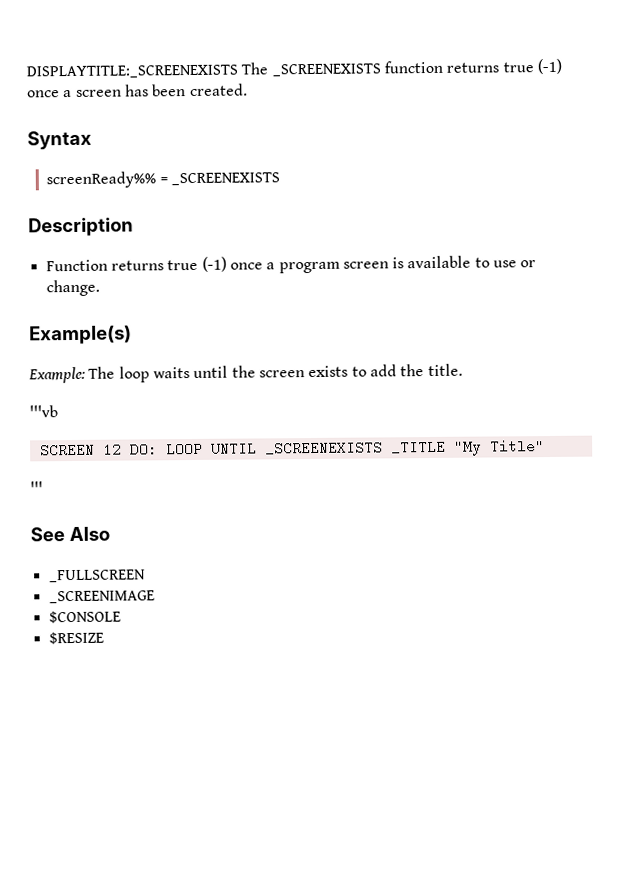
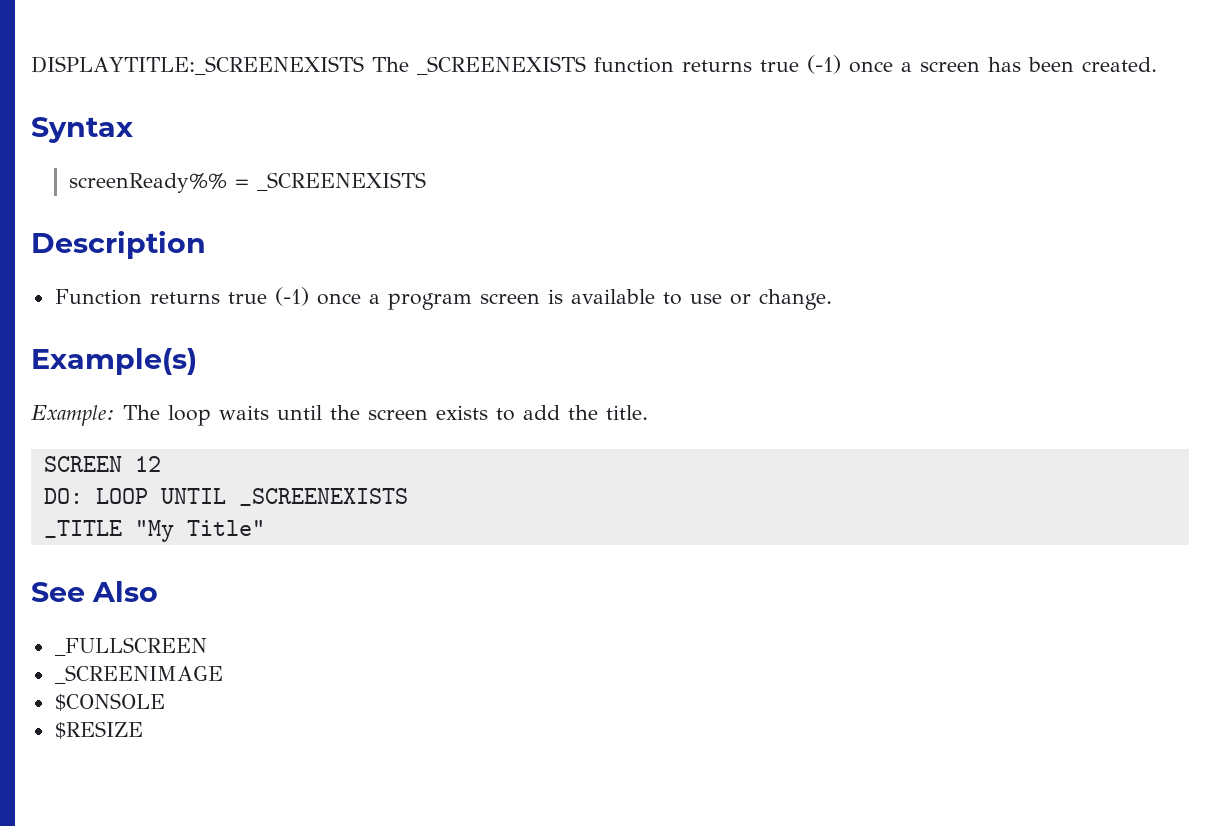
[29,405,58,418] // '''vb -> (648, 412) none
(122, 449) none -> (161, 464) //
(383, 448) none -> (408, 497) //
[30,481,43,494] // ''' -> (265, 528) none

